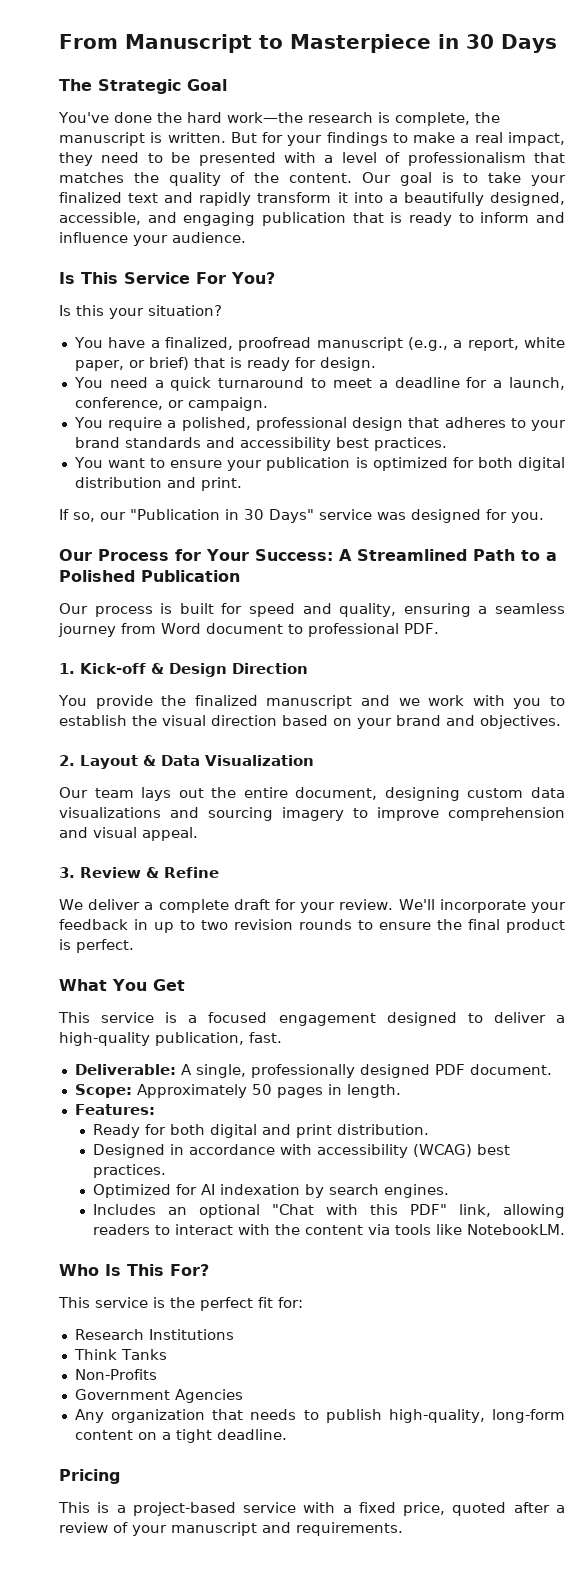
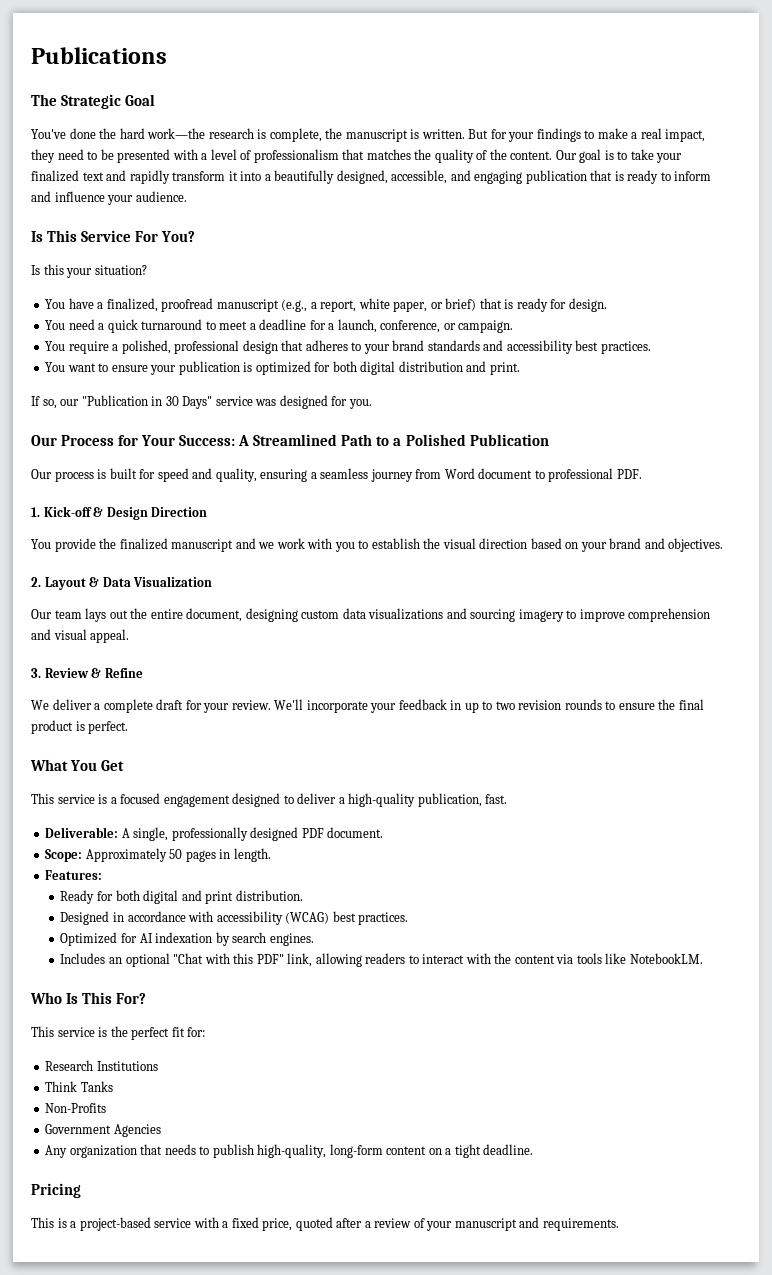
[59,34,557,53] From Manuscript to Masterpiece in 30 Days -> [31,47,167,64] Publications

